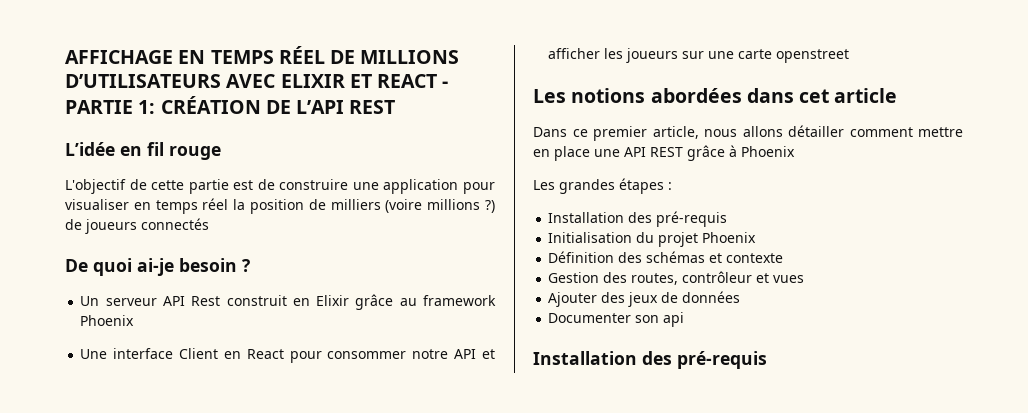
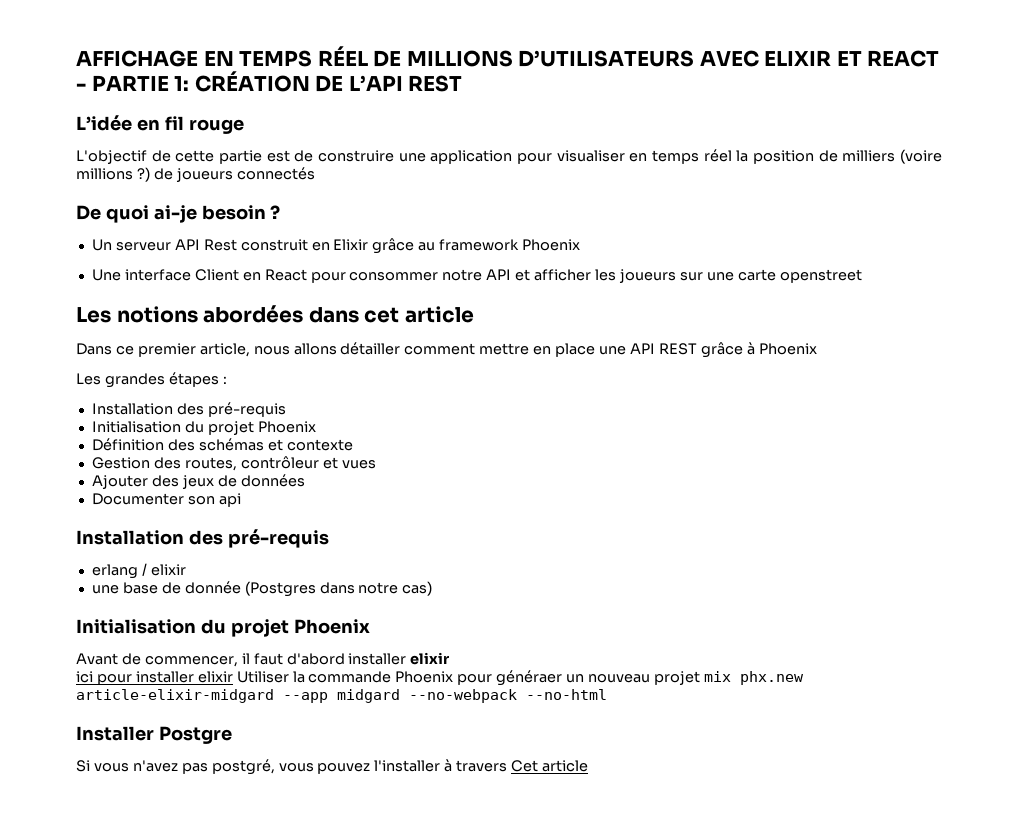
(767, 360) none -> [91,563,186,579] [91,581,433,597] [76,619,370,637] [76,652,450,667] [76,670,804,686] [76,689,607,703] [76,726,232,744] [76,759,589,775] // erlang / elixir // une base de donnée (Postgres dans notre cas) // Initialisation du projet Phoenix // Avant de commencer, il faut d'abord installer elixir // ici pour installer elixir Utiliser la commande Phoenix pour généraer un nouveau projet mix phx.new article-elixir-midgard --app midgard --no-webpack --no-html // Installer Postgre // Si vous n'avez pas postgré, vous pouvez l'installer à travers Cet article

